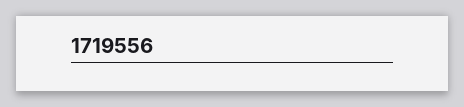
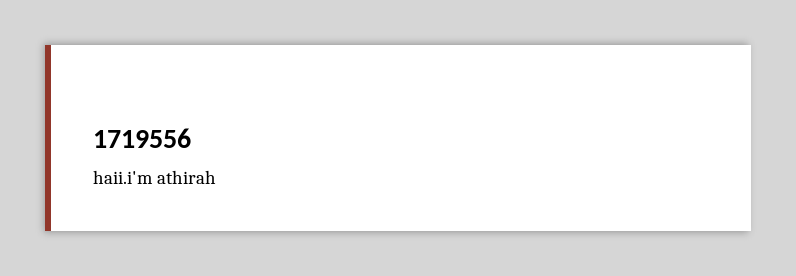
(153, 45) none -> [93,170,217,184] // haii.i'm athirah

